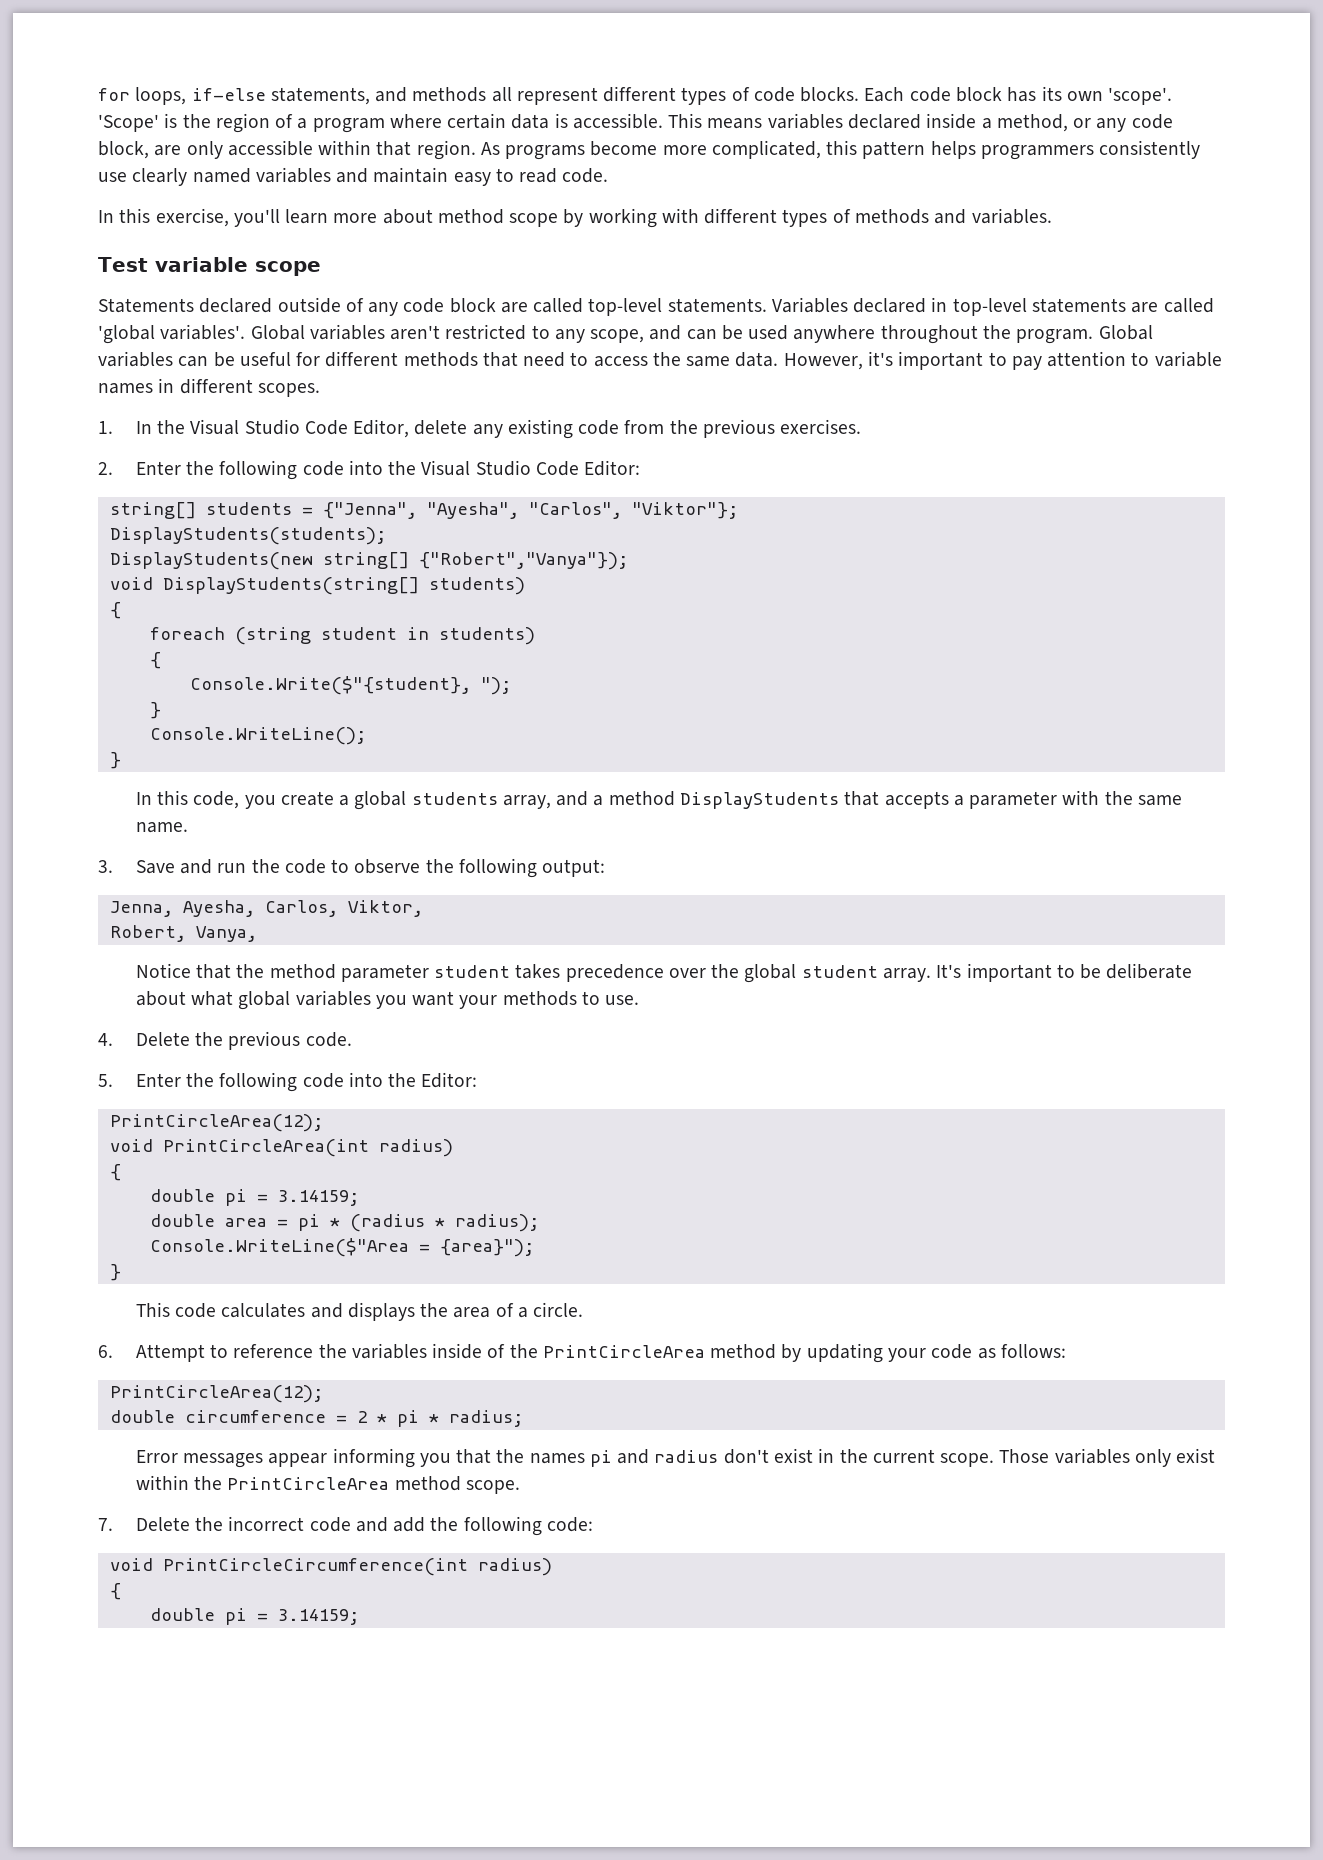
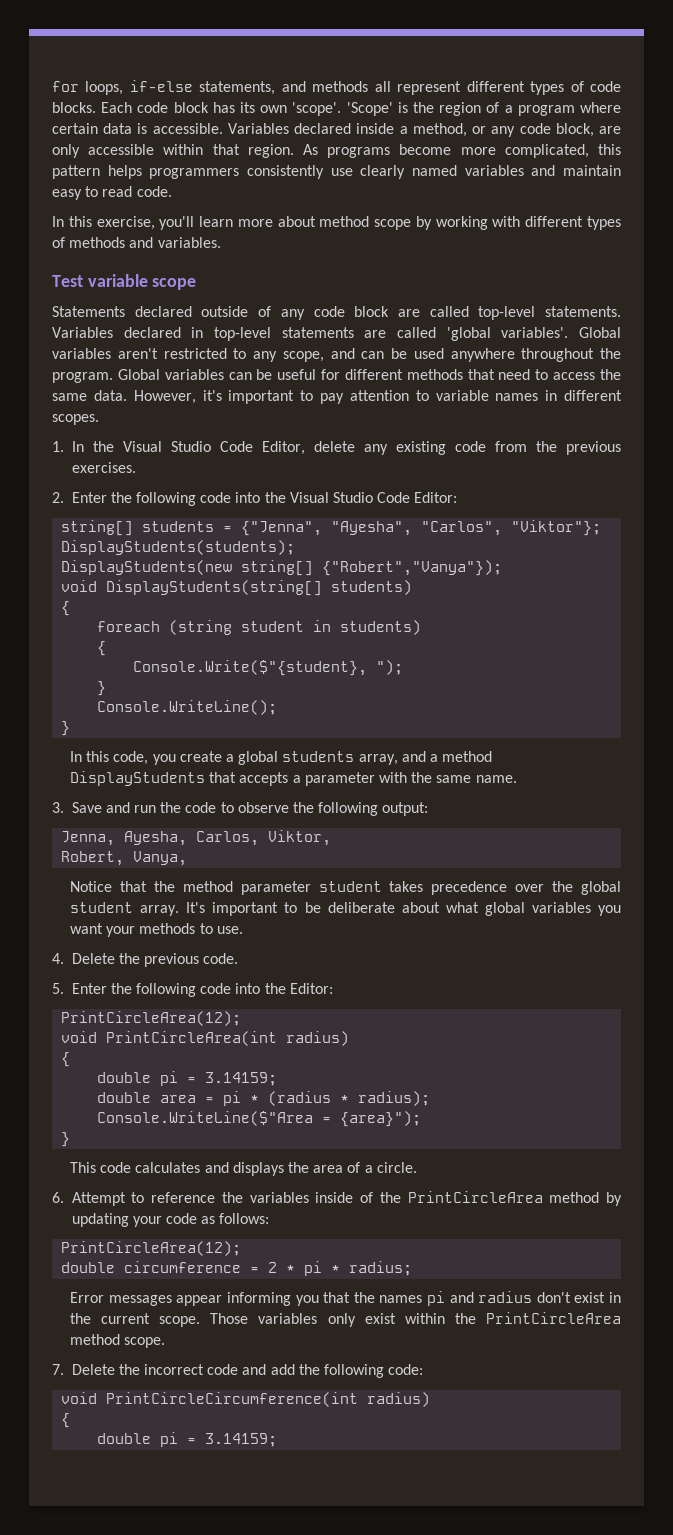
[668,113,843,129] This means variables -> [227,123,289,134] Variables

